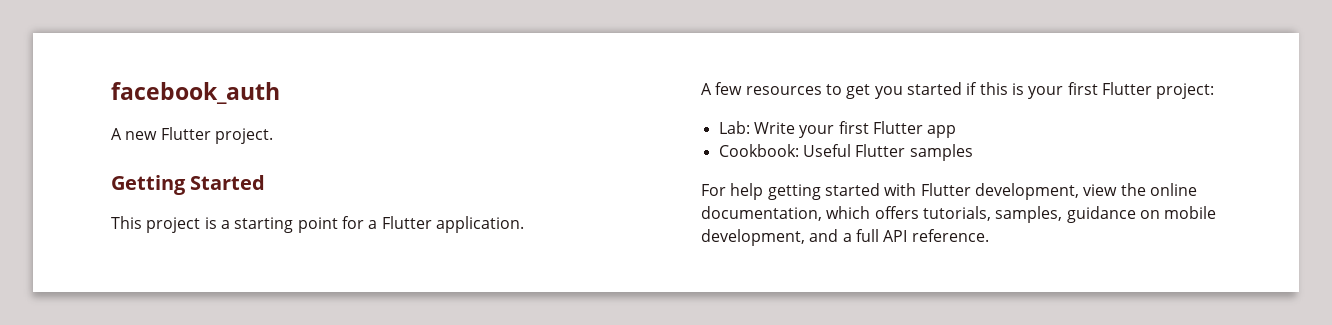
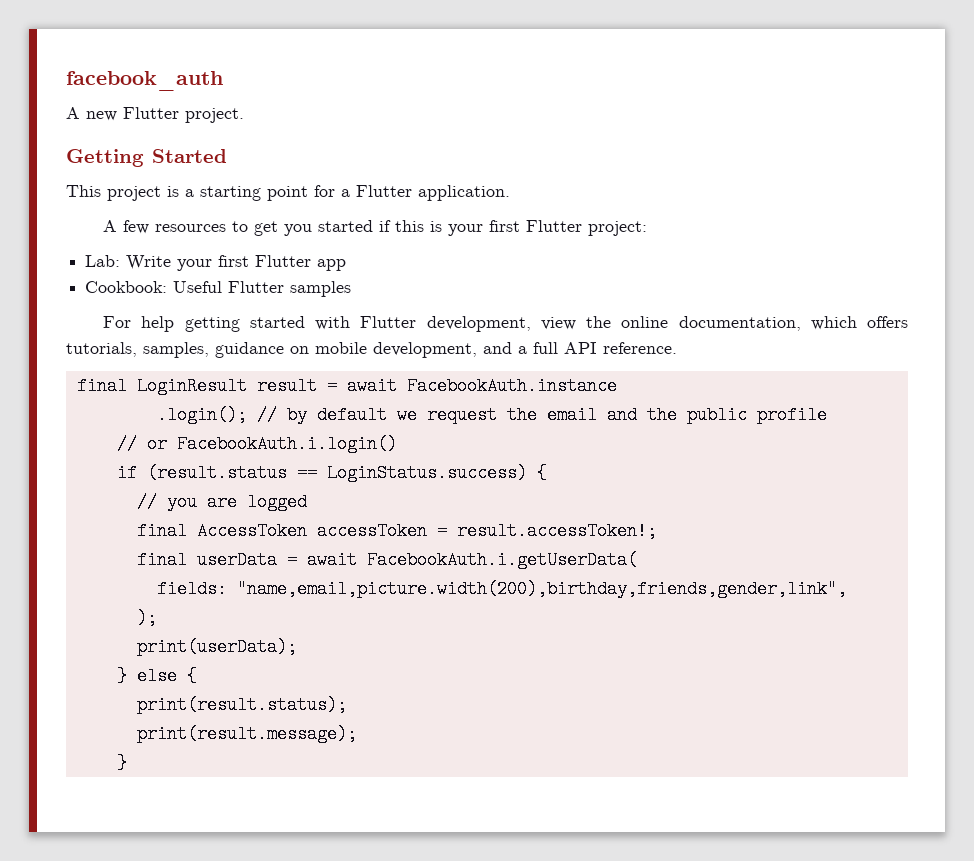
(989, 235) none -> [76,377,617,395] [156,406,827,424] [116,435,397,453] [116,464,547,482] [136,493,307,511] [136,522,657,540] [136,551,637,569] [156,580,847,598] [136,609,157,627] [136,638,297,656] [116,667,197,685] [136,696,347,714] [136,725,357,743] [116,754,127,772] // final LoginResult result = await FacebookAuth.instance // .login(); // by default we request the email and the public profile // // or FacebookAuth.i.login() // if (result.status == LoginStatus.success) { // // you are logged // final AccessToken accessToken = result.accessToken!; // final userData = await FacebookAuth.i.getUserData( // fields: "name,email,picture.width(200),birthday,friends,gender,link", // ); // print(userData); // } else { // print(result.status); // print(result.message); // }

